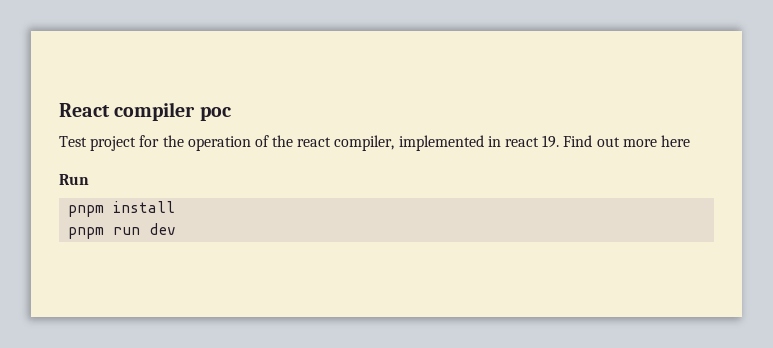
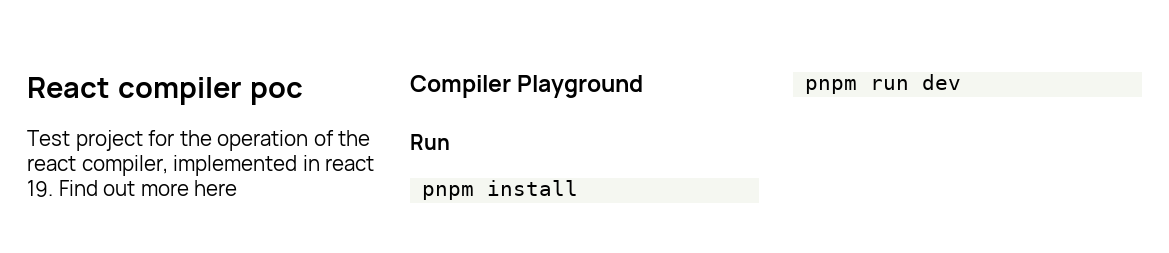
(690, 141) none -> [410,75,644,98] // Compiler Playground

